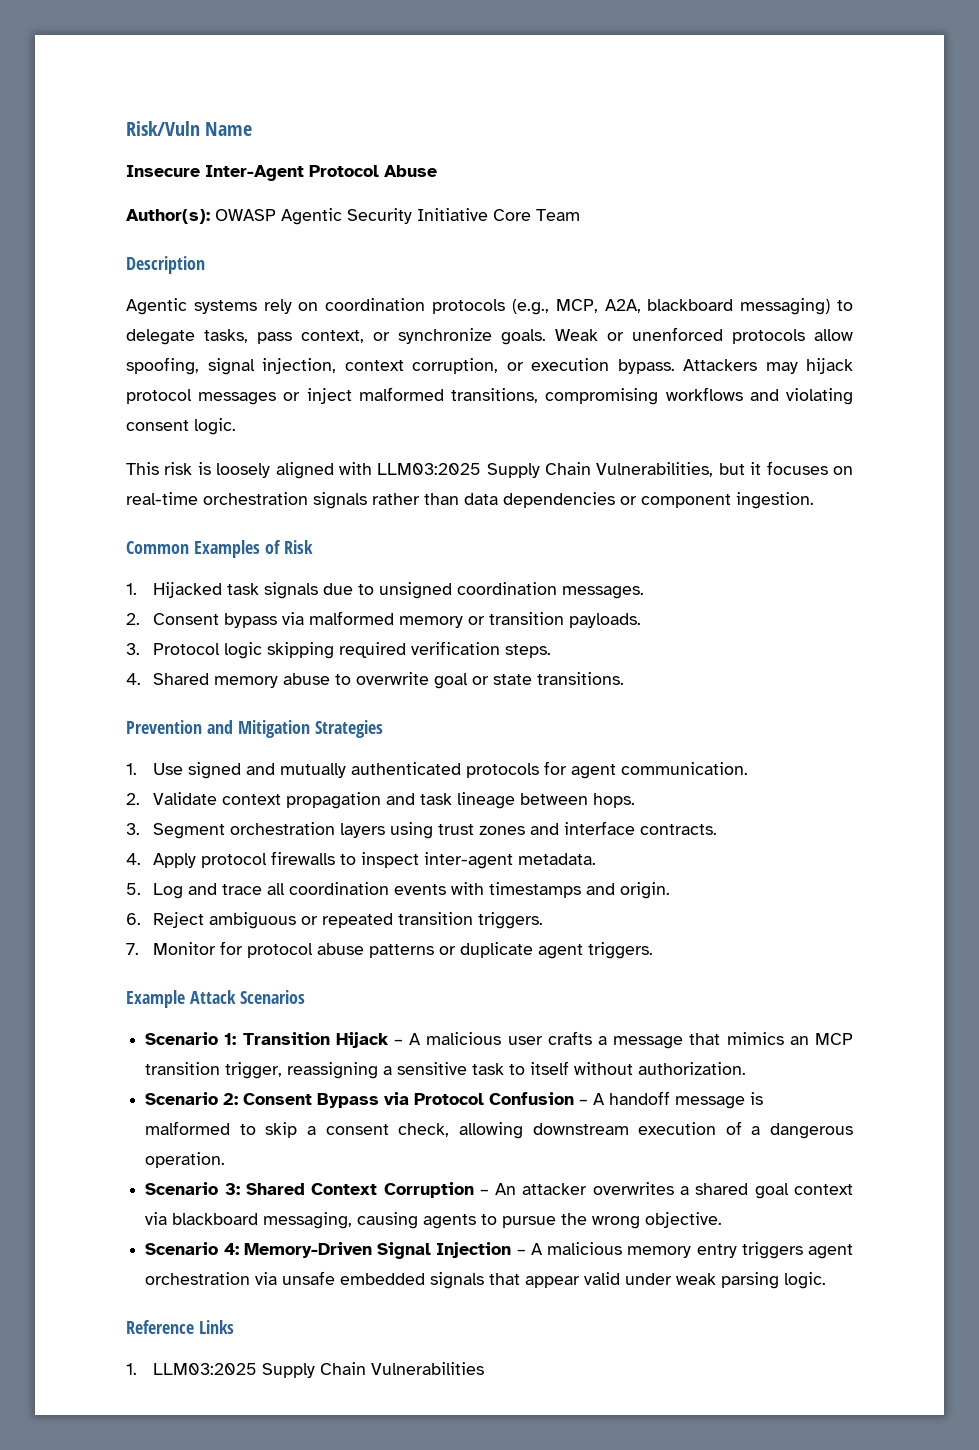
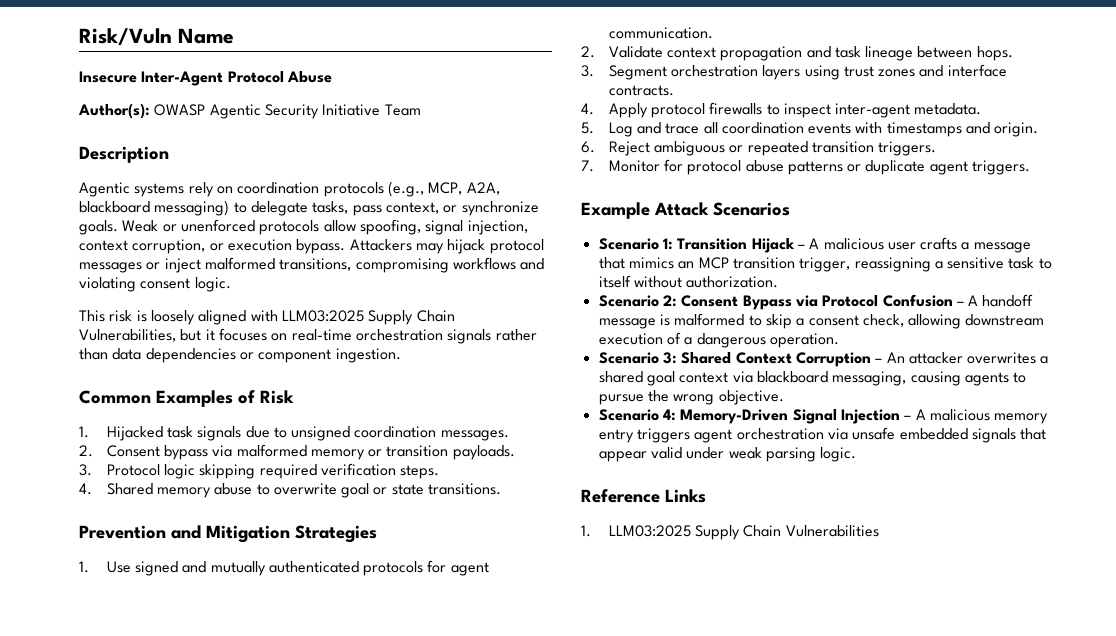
[493,209,531,221] Core -> (381, 110) none

